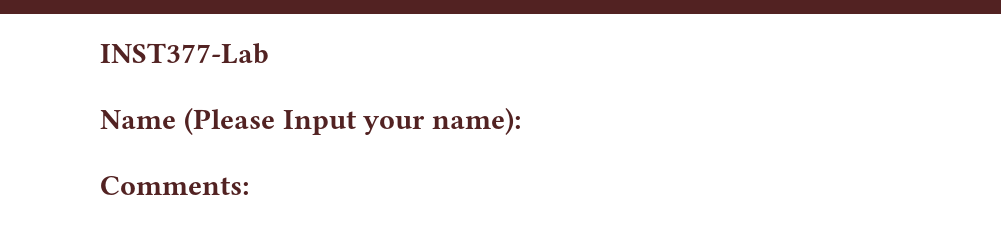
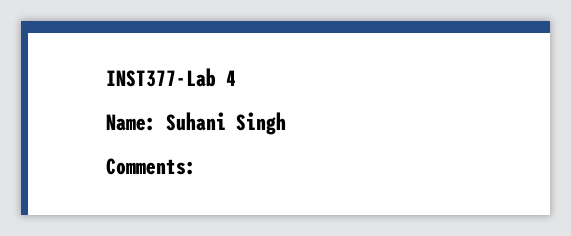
[100,107,522,135] // Name (Please Input your name): -> [226,70,236,86] [106,112,286,135] 4 // Name: Suhani Singh

